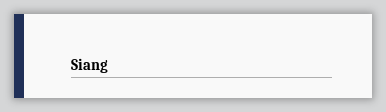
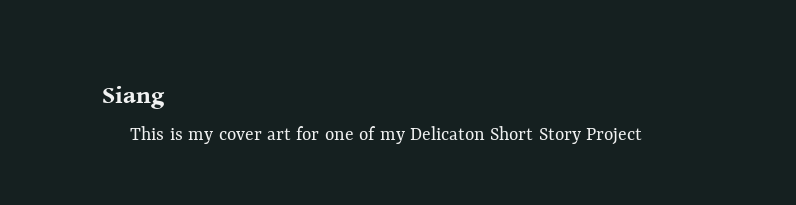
(108, 65) none -> [130,126,643,145] // This is my cover art for one of my Delicaton Short Story Project

